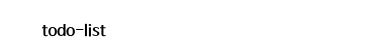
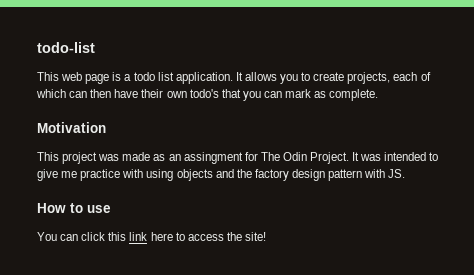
(106, 30) none -> [37,72,431,84] [36,89,379,101] [37,122,106,133] [37,152,439,164] [37,169,406,181] [37,203,111,213] [37,232,266,241] // This web page is a todo list application. It allows you to create projects, each of which can then have their own todo's that you can mark as complete. // Motivation // This project was made as an assingment for The Odin Project. It was intended to give me practice with using objects and the factory design pattern with JS. // How to use // You can click this link here to access the site!

